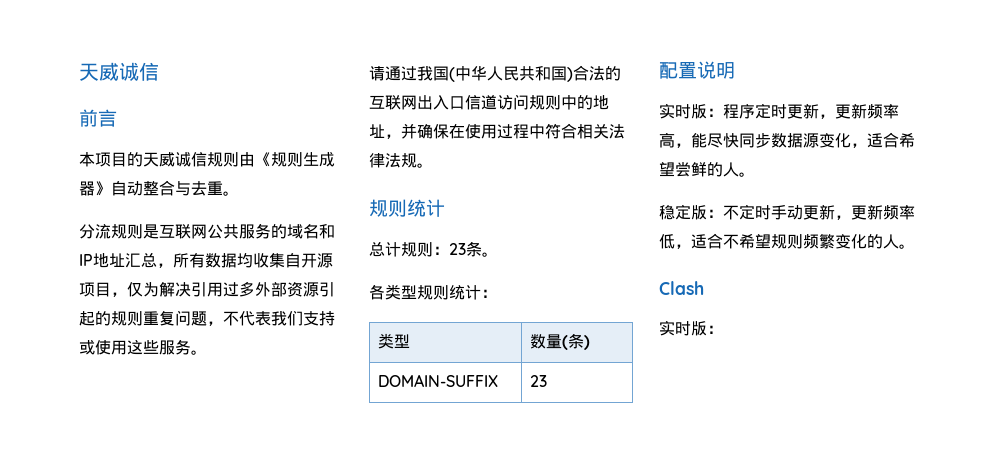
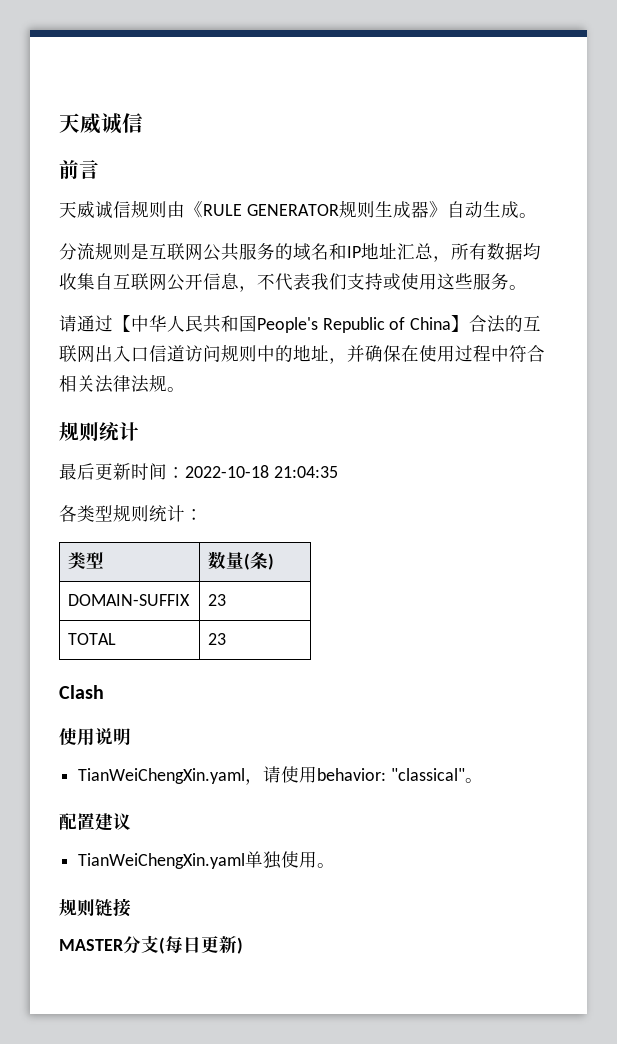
[79,152,143,167] 本项目的 -> (99, 169) none
(271, 159) none -> [203,204,339,216] RULE GENERATOR
[143,180,223,196] 整合与去重 -> [482,201,519,218] 生成
[301,253,333,268] [79,281,335,297] [79,310,207,326] 开源项目，仅为解决引用过多外部资源引起的规则重复问题 -> [113,273,239,291] 互联网公开信息
[417,66,455,82] 我国( -> [113,315,131,332] 【
[567,67,573,82] ) -> [257,315,470,333] People's Republic of China】
[369,241,498,257] 总计规则：23条。 -> [59,463,338,480] 最后更新时间：2022-10-18 21:04:35
[659,61,735,79] [659,103,899,119] [659,132,915,148] [659,161,755,177] [659,204,915,220] [659,233,915,249] [659,281,704,295] [659,320,723,336] // 配置说明 // 实时版：程序定时更新，更新频率高，能尽快同步数据源变化，适合希望尝鲜的人。 // 稳定版：不定时手动更新，更新频率低，适合不希望规则频繁变化的人。 // Clash // 实时版： -> [68,633,117,645] [208,633,227,645] [59,685,104,699] [59,728,131,746] [78,766,483,785] [59,813,131,831] [78,851,336,869] [59,898,131,917] [59,935,243,954] // TOTAL | 23 // Clash // 使用说明 // TianWeiChengXin.yaml，请使用behavior: "classical"。 // 配置建议 // TianWeiChengXin.yaml单独使用。 // 规则链接 // MASTER分支(每日更新)

